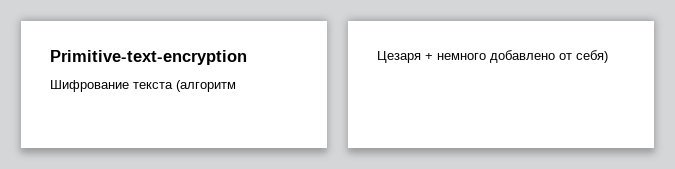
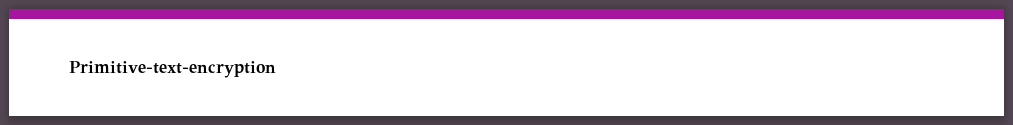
[50,80,236,92] [377,50,608,63] // Шифрование текста (алгоритм Цезаря + немного добавлено от себя) -> (276, 69) none

